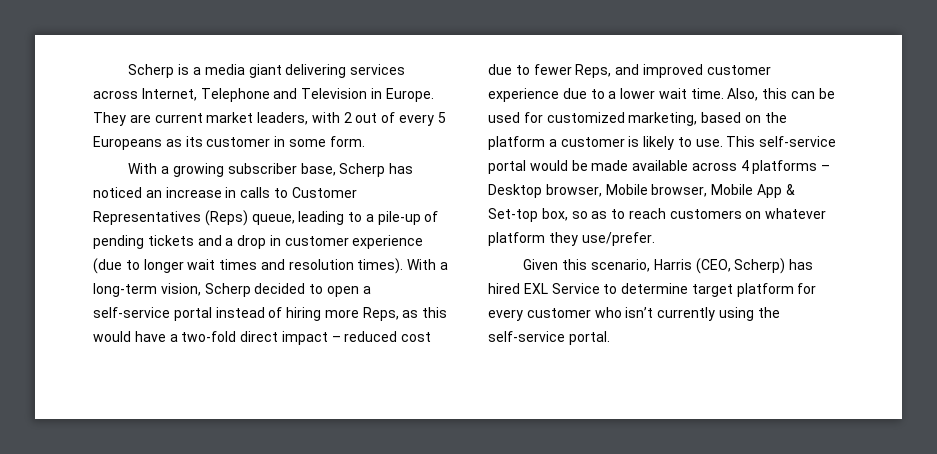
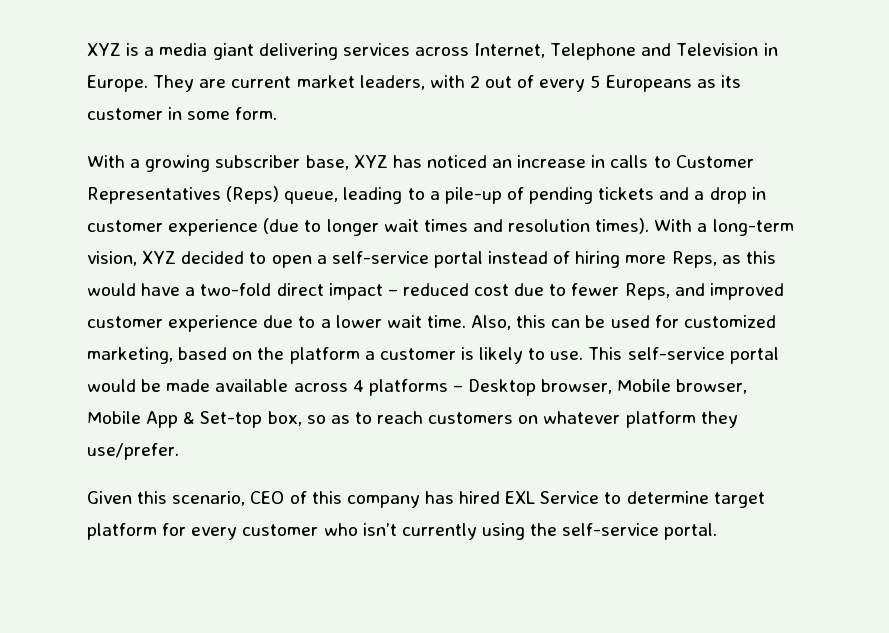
[128,64,175,78] Scherp -> [87,43,121,56] XYZ
[339,163,386,177] Scherp -> [353,155,388,168] XYZ
[204,283,251,297] Scherp -> [142,251,177,264] XYZ
[653,258,786,274] Harris (CEO, Scherp) -> [250,491,420,508] CEO of this company

